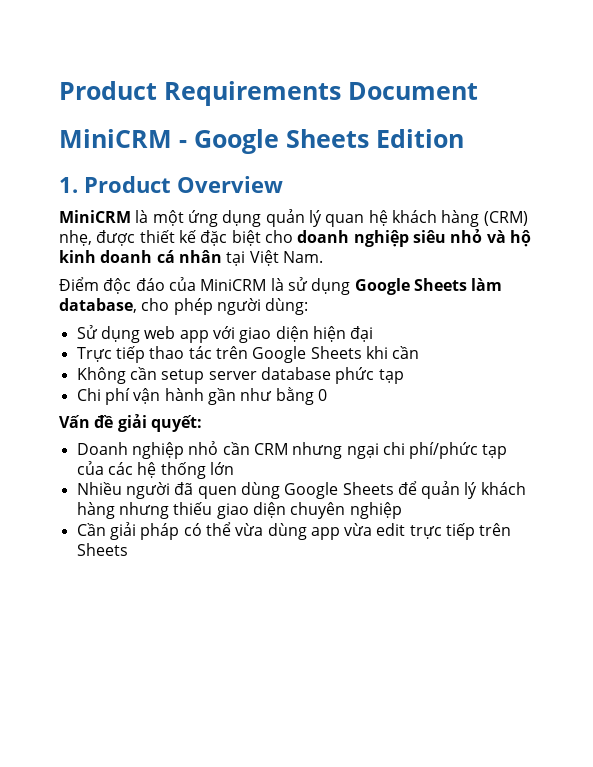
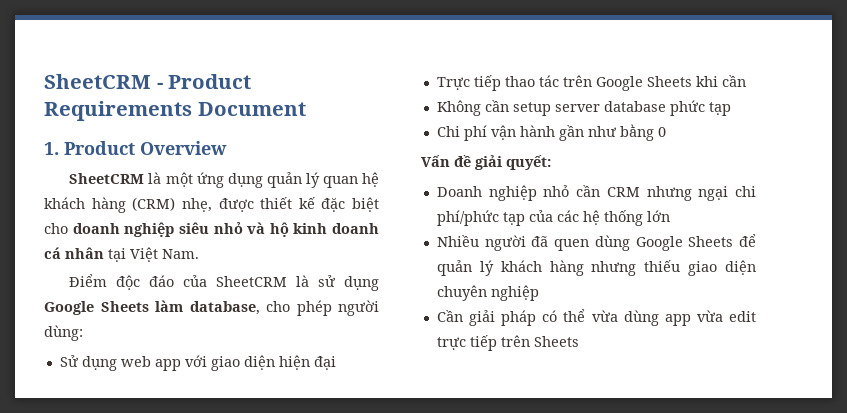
(59, 90) none -> [44,74,163,89] SheetCRM -
[59,129,464,154] // MiniCRM - Google Sheets Edition -> (306, 109) none
[59,210,131,223] MiniCRM -> [69,173,145,184] SheetCRM
[200,279,267,291] MiniCRM -> [216,276,288,287] SheetCRM

